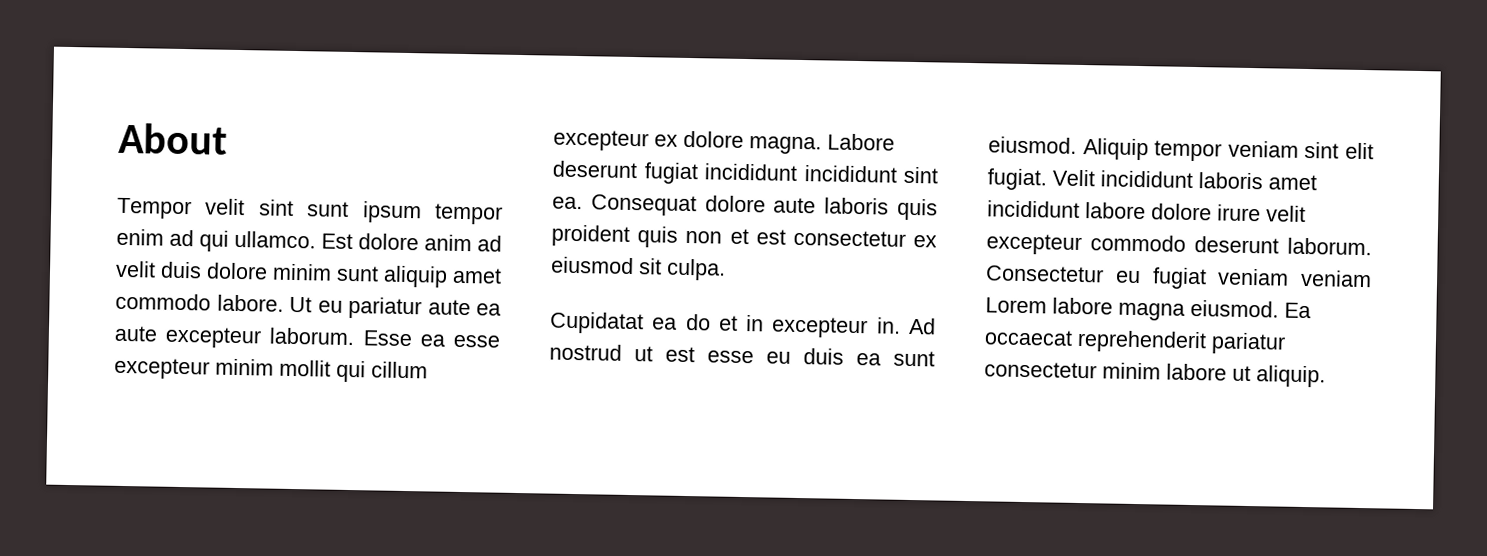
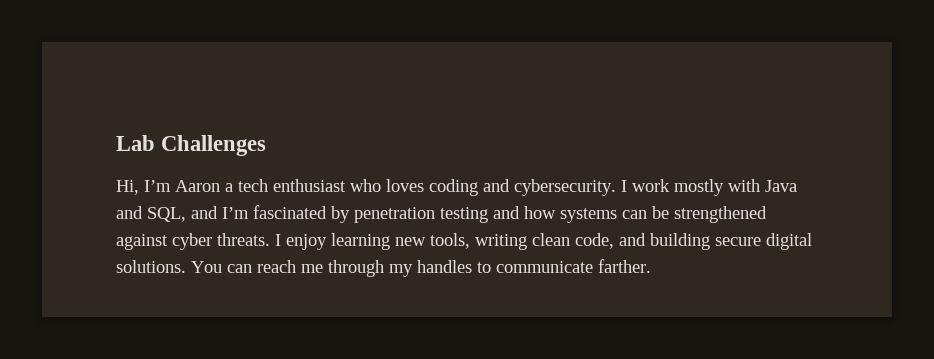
[118,122,228,155] [116,197,503,225] [116,228,502,252] [115,260,502,288] [115,292,501,320] [114,325,500,349] [114,357,428,383] [553,129,895,155] [552,160,938,185] [552,194,938,221] [551,224,937,248] [551,256,726,281] [549,311,936,339] [549,343,935,367] [988,136,1374,162] [987,168,1317,191] [987,200,1306,222] [986,233,1372,256] [985,265,1372,290] [985,297,1311,321] [984,329,1286,355] [984,361,1326,388] About // Tempor velit sint sunt ipsum tempor enim ad qui ullamco. Est dolore anim ad velit duis dolore minim sunt aliquip amet commodo labore. Ut eu pariatur aute ea aute excepteur laborum. Esse ea esse excepteur minim mollit qui cillum excepteur ex dolore magna. Labore deserunt fugiat incididunt incididunt sint ea. Consequat dolore aute laboris quis proident quis non et est consectetur ex eiusmod sit culpa. // Cupidatat ea do et in excepteur in. Ad nostrud ut est esse eu duis ea sunt eiusmod. Aliquip tempor veniam sint elit fugiat. Velit incididunt laboris amet incididunt labore dolore irure velit excepteur commodo deserunt laborum. Consectetur eu fugiat veniam veniam Lorem labore magna eiusmod. Ea occaecat reprehenderit pariatur consectetur minim labore ut aliquip. -> [116,135,267,156] [116,179,797,196] [116,205,767,223] [116,233,812,250] [116,259,651,277] Lab Challenges // Hi, I’m Aaron a tech enthusiast who loves coding and cybersecurity. I work mostly with Java and SQL, and I’m fascinated by penetration testing and how systems can be strengthened against cyber threats. I enjoy learning new tools, writing clean code, and building secure digital solutions. You can reach me through my handles to communicate farther.

